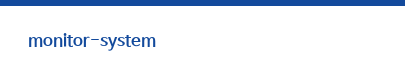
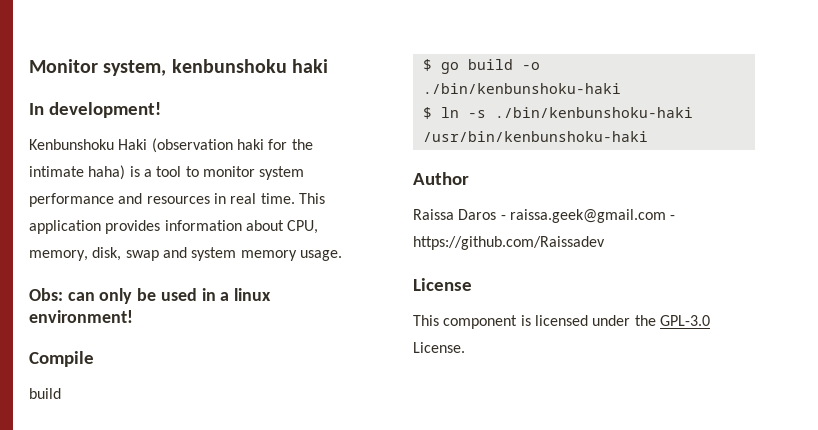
[28,33,156,51] monitor-system -> [29,59,329,76] [29,102,161,118] [29,138,313,153] [29,165,305,180] [29,193,325,207] [29,220,319,234] [29,247,342,261] [29,288,272,304] [29,310,133,323] [29,351,94,367] [29,388,61,399] [422,59,540,74] [422,83,621,94] [422,107,693,119] [422,131,648,142] [413,172,469,185] [413,209,676,223] [413,236,605,250] [413,278,472,291] [413,315,710,329] [413,342,465,353] Monitor system, kenbunshoku haki // In development! // Kenbunshoku Haki (observation haki for the intimate haha) is a tool to monitor system performance and resources in real time. This application provides information about CPU, memory, disk, swap and system memory usage. // Obs: can only be used in a linux environment! // Compile // build // $ go build -o ./bin/kenbunshoku-haki // $ ln -s ./bin/kenbunshoku-haki /usr/bin/kenbunshoku-haki // Author // Raissa Daros - raissa.geek@gmail.com - https://github.com/Raissadev // License // This component is licensed under the GPL-3.0 License.

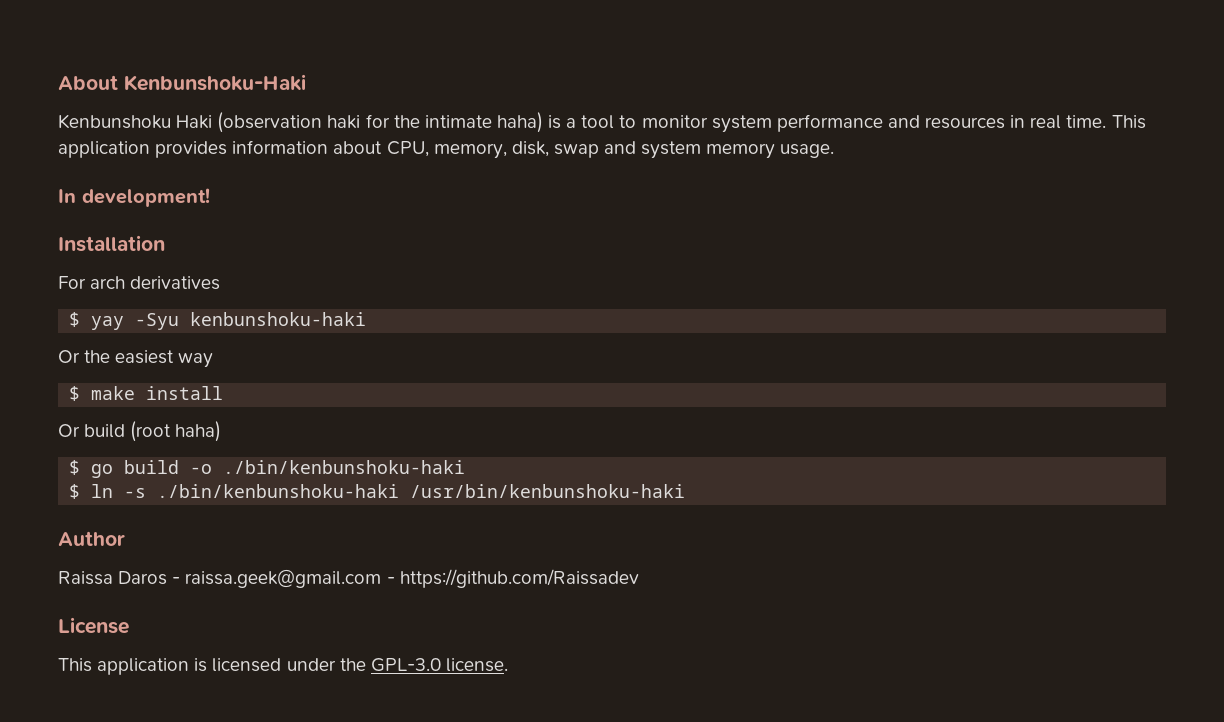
[29,59,329,76] [29,102,161,118] Monitor system, kenbunshoku haki // In development! -> [58,74,306,91] About Kenbunshoku-Haki
[29,288,272,304] [29,310,133,323] [29,351,94,367] [29,388,61,399] Obs: can only be used in a linux environment! // Compile // build -> [58,188,210,207] [58,235,165,252] [58,276,221,290] [69,312,367,330] [58,350,214,368] [69,386,224,401] [58,421,222,442] In development! // Installation // For arch derivatives // $ yay -Syu kenbunshoku-haki // Or the easiest way // $ make install // Or build (root haha)
[443,315,518,329] component -> [97,658,190,675] application
[413,342,465,353] License. -> [445,658,508,672] license.

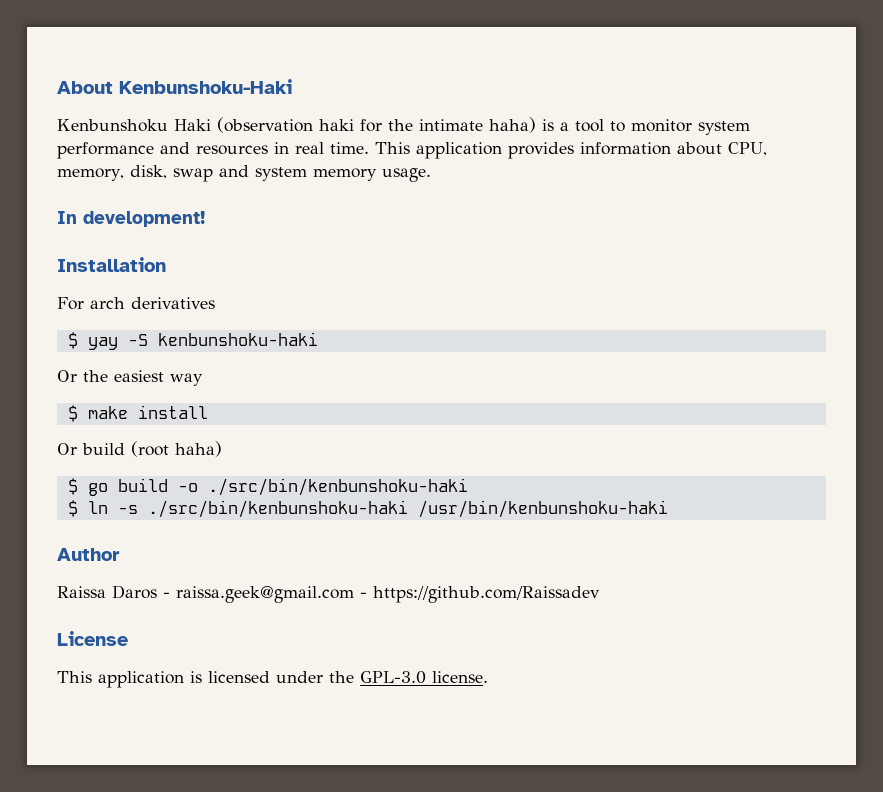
[135,313,180,330] -Syu -> [127,334,148,346] -S
[223,460,466,474] ./bin/kenbunshoku-haki -> [207,478,468,496] ./src/bin/kenbunshoku-haki
[157,484,400,498] ./bin/kenbunshoku-haki -> [147,500,408,518] ./src/bin/kenbunshoku-haki

